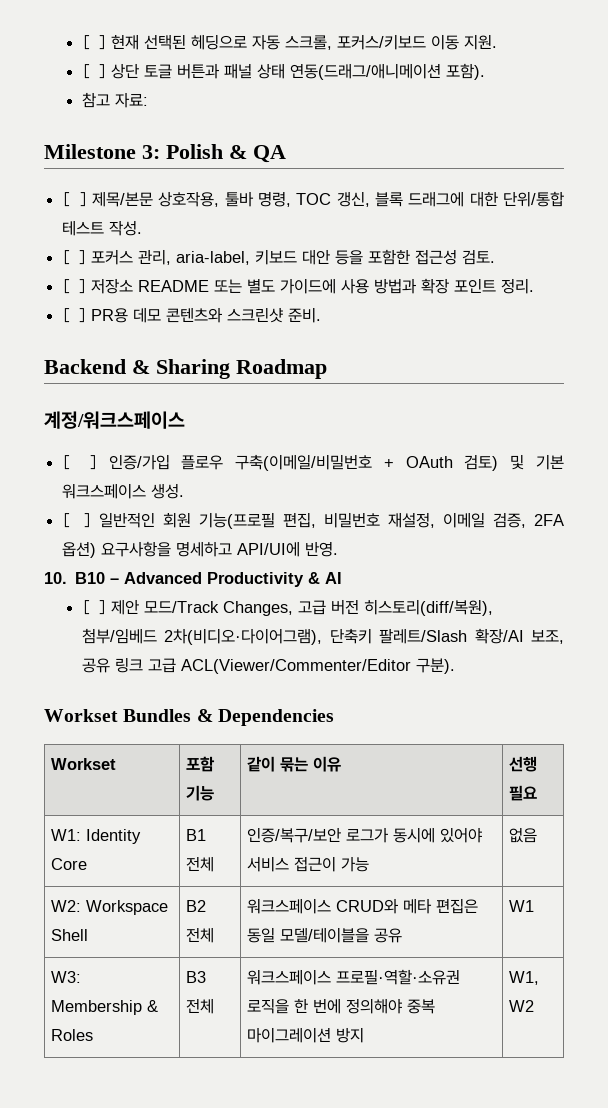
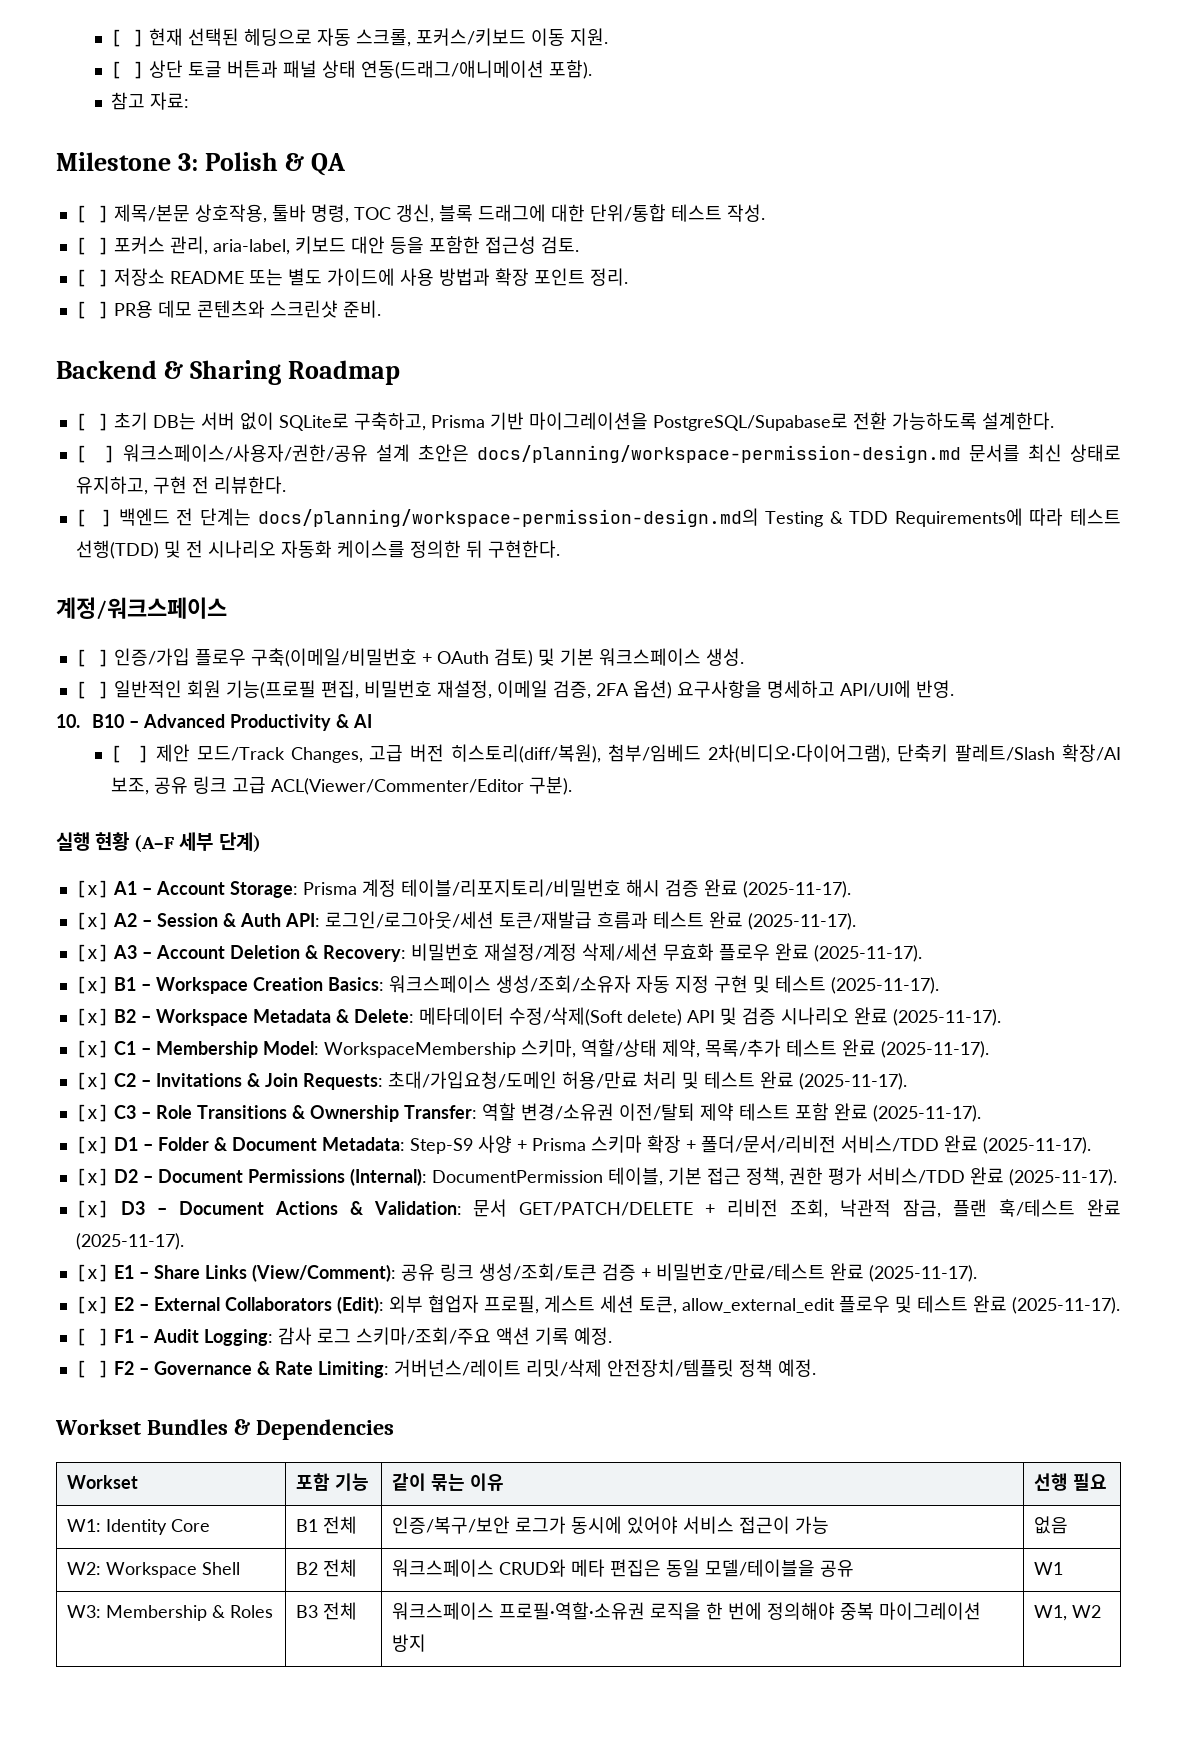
(327, 369) none -> [75,412,1054,431] [75,444,1122,463] [75,476,286,495] [75,508,1122,527] [75,540,560,559] // [ ] 초기 DB는 서버 없이 SQLite로 구축하고, Prisma 기반 마이그레이션을 PostgreSQL/Supabase로 전환 가능하도록 설계한다. // [ ] 워크스페이스/사용자/권한/공유 설계 초안은 docs/planning/workspace-permission-design.md 문서를 최신 상태로 유지하고, 구현 전 리뷰한다. // [ ] 백엔드 전 단계는 docs/planning/workspace-permission-design.md의 Testing & TDD Requirements에 따라 테스트 선행(TDD) 및 전 시나리오 자동화 케이스를 정의한 뒤 구현한다.
(455, 666) none -> [56,832,261,853] [75,879,851,898] [75,911,856,930] [75,943,922,962] [75,975,939,994] [75,1007,1001,1026] [75,1039,989,1058] [75,1071,907,1090] [75,1103,981,1122] [75,1135,1091,1154] [75,1167,1117,1186] [75,1199,1122,1218] [75,1233,184,1250] [75,1263,977,1282] [75,1295,1120,1314] [75,1327,612,1346] [75,1359,816,1378] // 실행 현황 (A–F 세부 단계) // [x] A1 – Account Storage: Prisma 계정 테이블/리포지토리/비밀번호 해시 검증 완료 (2025-11-17). // [x] A2 – Session & Auth API: 로그인/로그아웃/세션 토큰/재발급 흐름과 테스트 완료 (2025-11-17). // [x] A3 – Account Deletion & Recovery: 비밀번호 재설정/계정 삭제/세션 무효화 플로우 완료 (2025-11-17). // [x] B1 – Workspace Creation Basics: 워크스페이스 생성/조회/소유자 자동 지정 구현 및 테스트 (2025-11-17). // [x] B2 – Workspace Metadata & Delete: 메타데이터 수정/삭제(Soft delete) API 및 검증 시나리오 완료 (2025-11-17). // [x] C1 – Membership Model: WorkspaceMembership 스키마, 역할/상태 제약, 목록/추가 테스트 완료 (2025-11-17). // [x] C2 – Invitations & Join Requests: 초대/가입요청/도메인 허용/만료 처리 및 테스트 완료 (2025-11-17). // [x] C3 – Role Transitions & Ownership Transfer: 역할 변경/소유권 이전/탈퇴 제약 테스트 포함 완료 (2025-11-17). // [x] D1 – Folder & Document Metadata: Step-S9 사양 + Prisma 스키마 확장 + 폴더/문서/리비전 서비스/TDD 완료 (2025-11-17). // [x] D2 – Document Permissions (Internal): DocumentPermission 테이블, 기본 접근 정책, 권한 평가 서비스/TDD 완료 (2025-11-17). // [x] D3 – Document Actions & Validation: 문서 GET/PATCH/DELETE + 리비전 조회, 낙관적 잠금, 플랜 훅/테스트 완료 (2025-11-17). // [x] E1 – Share Links (View/Comment): 공유 링크 생성/조회/토큰 검증 + 비밀번호/만료/테스트 완료 (2025-11-17). // [x] E2 – External Collaborators (Edit): 외부 협업자 프로필, 게스트 세션 토큰, allow_external_edit 플로우 및 테스트 완료 (2025-11-17). // [ ] F1 – Audit Logging: 감사 로그 스키마/조회/주요 액션 기록 예정. // [ ] F2 – Governance & Rate Limiting: 거버넌스/레이트 리밋/삭제 안전장치/템플릿 정책 예정.

